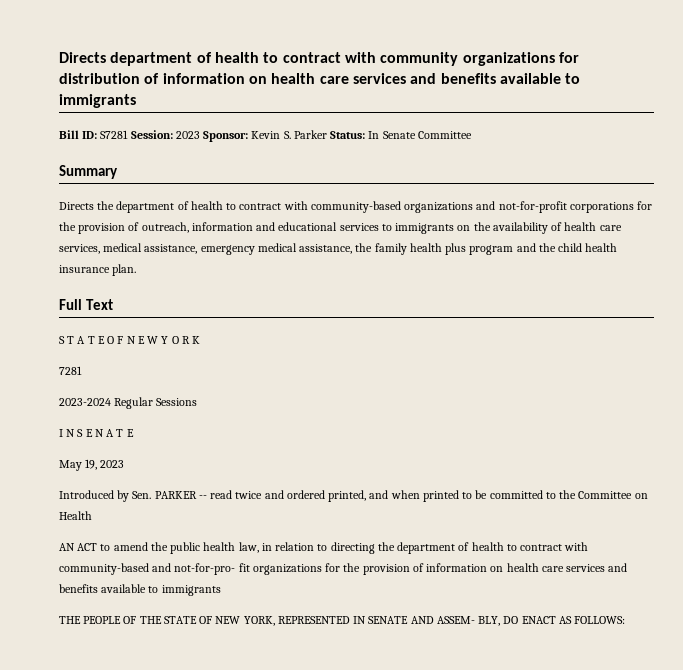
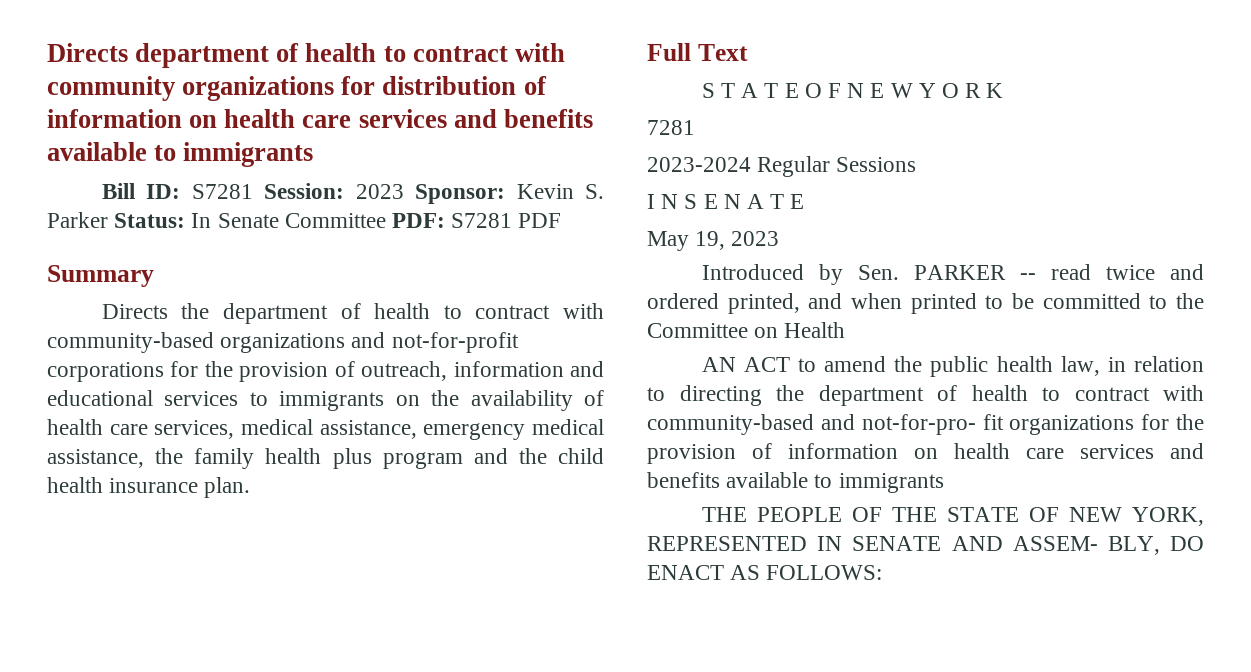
(472, 135) none -> [392,213,562,228] PDF: S7281 PDF

